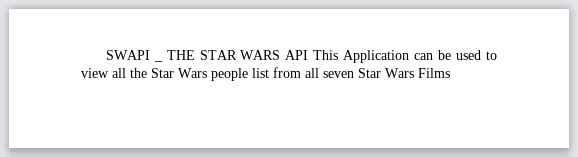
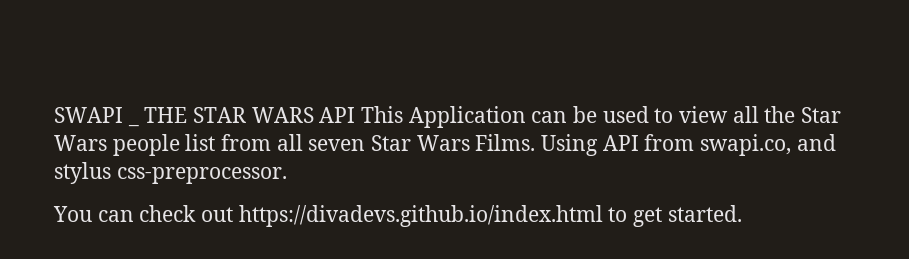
[418,68,450,78] Films -> [475,134,836,156] [54,162,287,184] [53,205,742,227] Films. Using API from swapi.co, and stylus css-preprocessor. // You can check out https://divadevs.github.io/index.html to get started.

